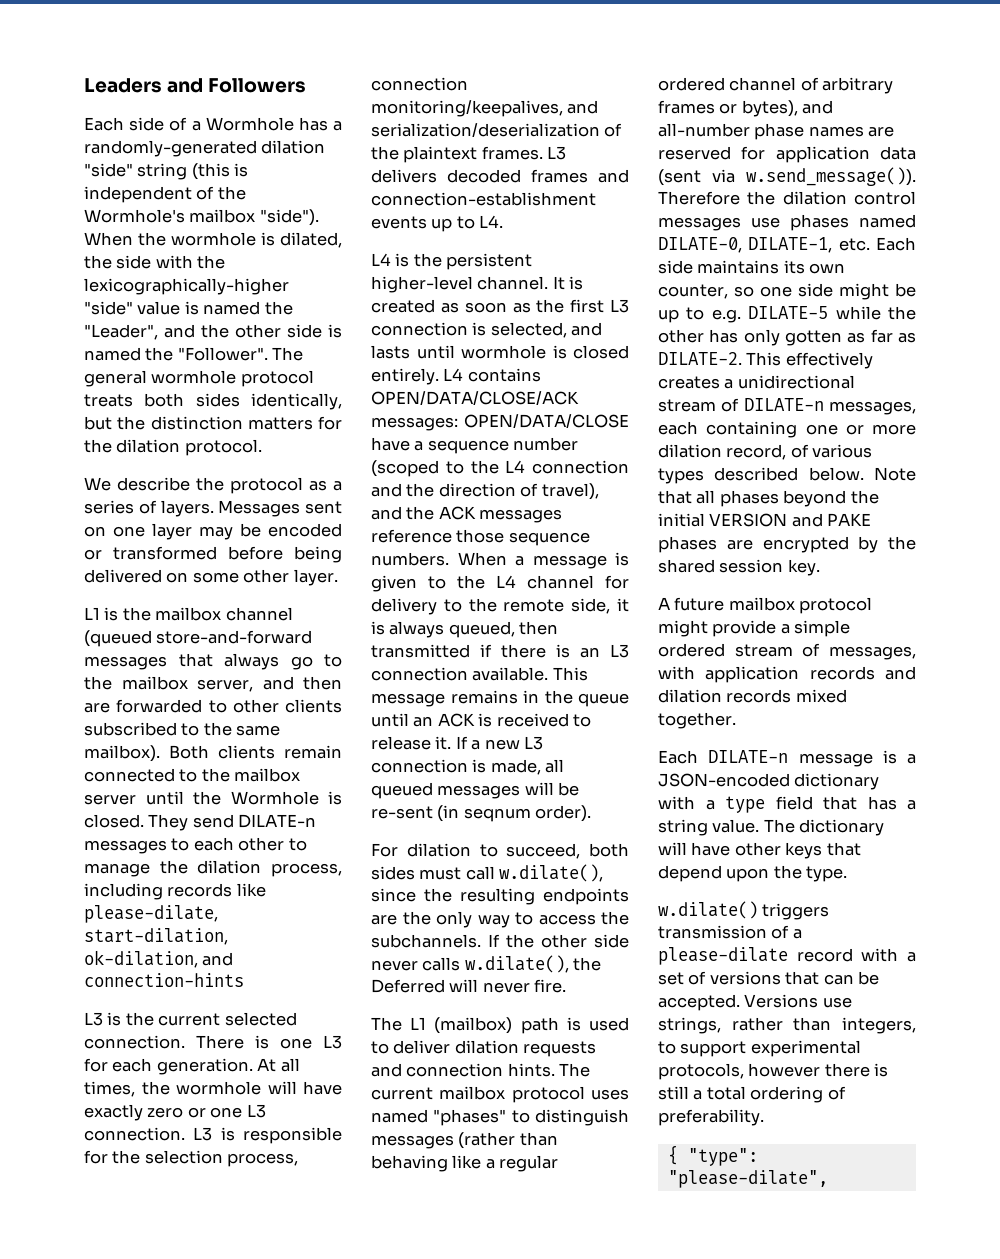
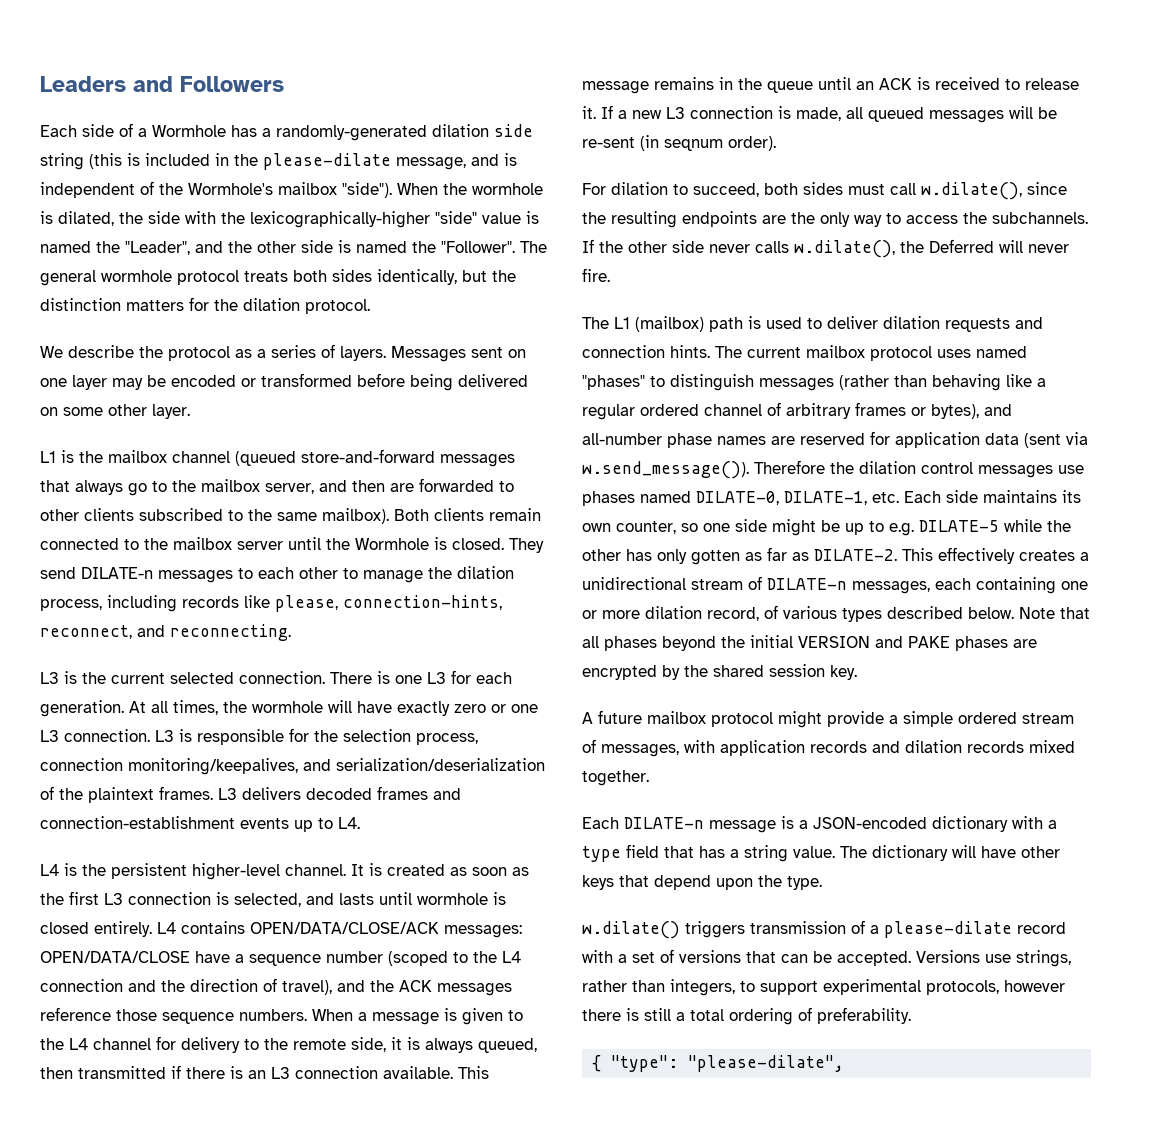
[84,163,133,177] "side" -> [494,124,533,137] side
(249, 170) none -> [145,153,517,170] included in the please-dilate message, and is
[84,905,218,923] [84,928,228,945] [84,950,234,968] [84,973,244,987] please-dilate, start-dilation, ok-dilation, and connection-hints -> [275,595,502,612] [40,624,291,641] please, connection-hints, reconnect, and reconnecting.

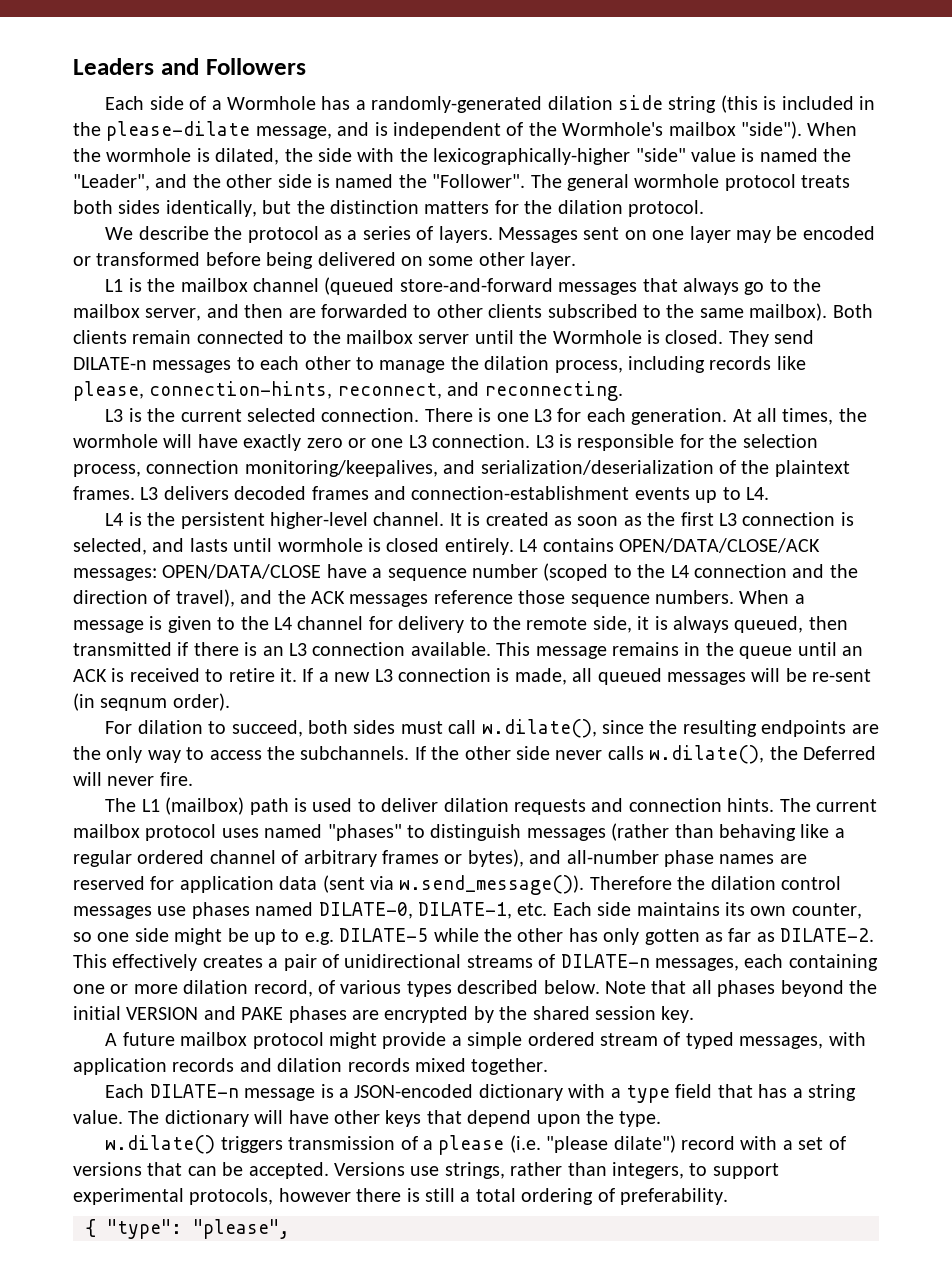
[1025,78,1079,90] release -> [228,668,275,682] retire
[582,577,743,590] unidirectional stream -> [283,954,533,971] pair of unidirectional streams
(596, 746) none -> [685,1032,734,1049] typed
[884,921,1012,938] please-dilate -> [438,1135,676,1155] please (i.e. "please dilate")
[688,1055,845,1072] "please-dilate", -> [193,1219,290,1239] "please",

